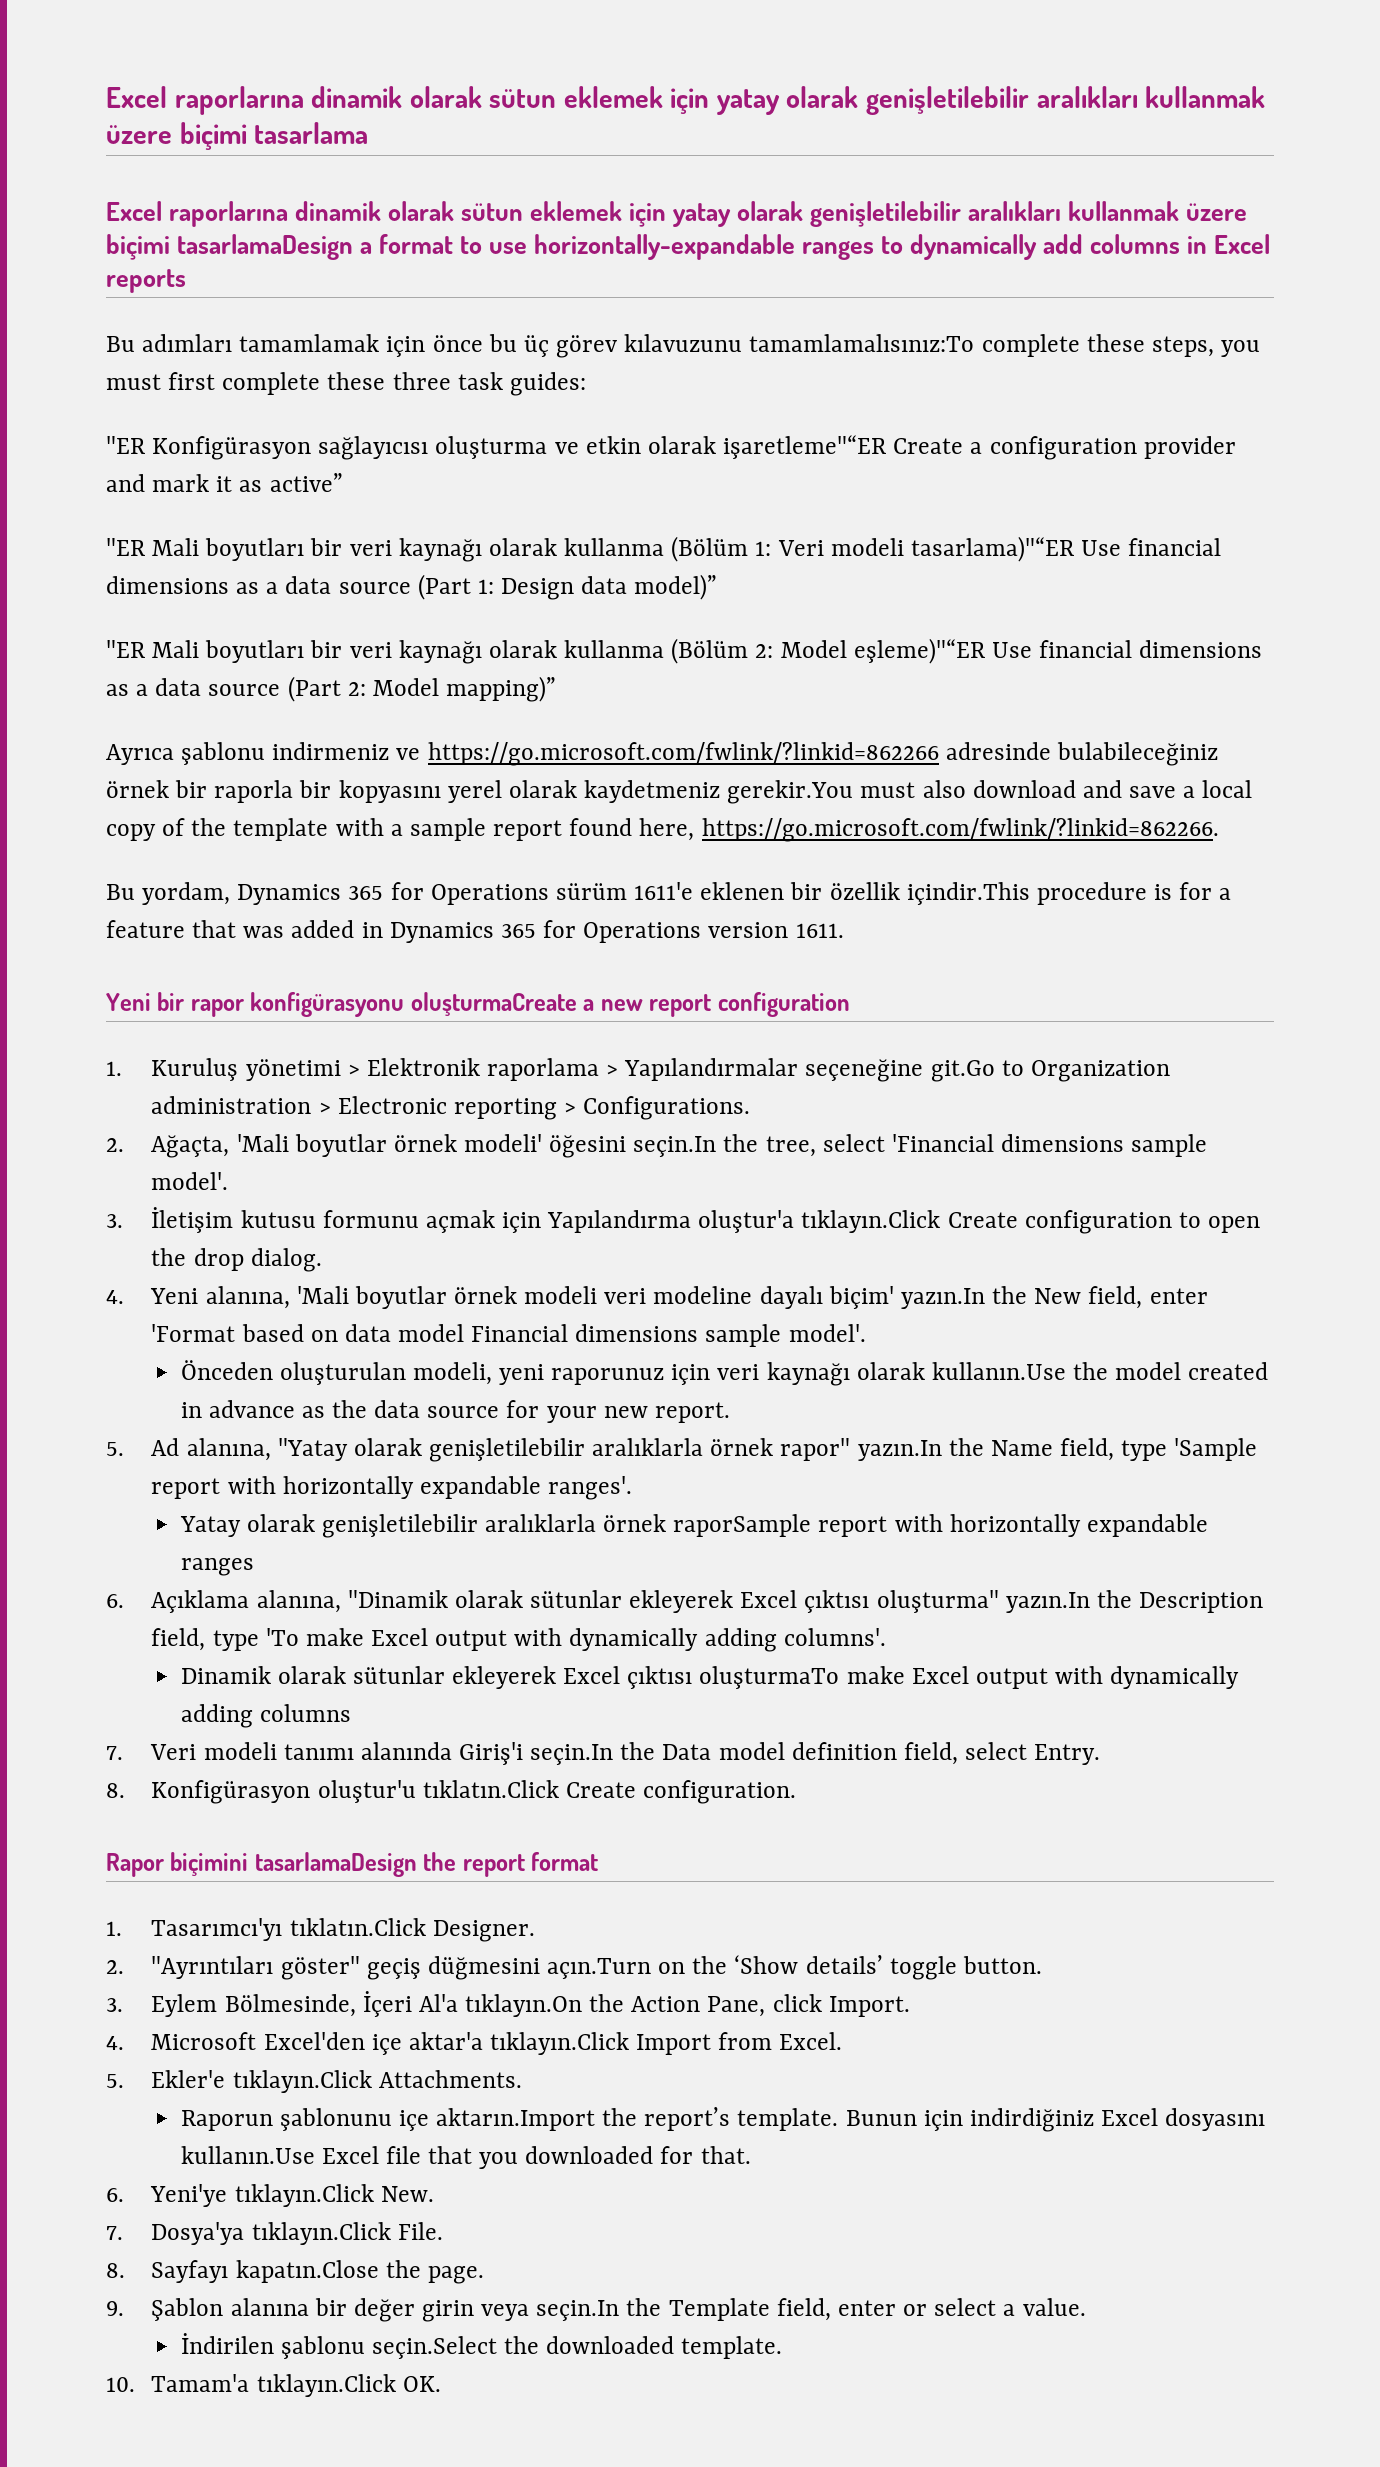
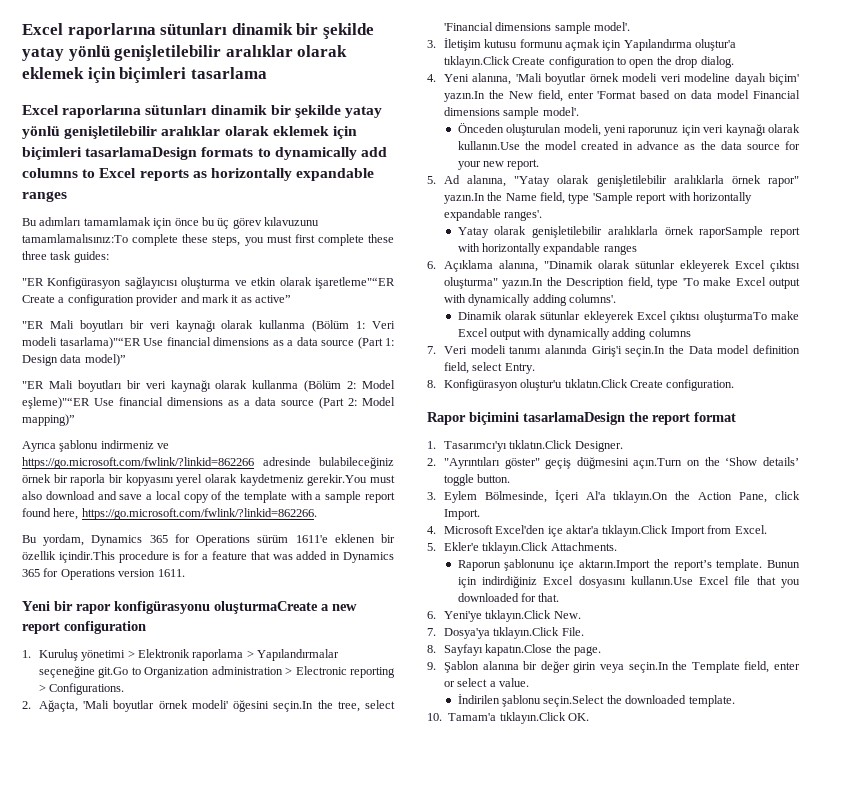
[106,86,1266,115] [106,122,369,150] [106,201,1248,227] [106,234,875,260] Excel raporlarına dinamik olarak sütun eklemek için yatay olarak genişletilebilir aralıkları kullanmak üzere biçimi tasarlama // Excel raporlarına dinamik olarak sütun eklemek için yatay olarak genişletilebilir aralıkları kullanmak üzere biçimi tasarlamaDesign a format to use horizontally-expandable ranges -> [22,23,374,39] [22,45,348,61] [22,67,267,83] [22,105,383,118] [22,126,357,139] [22,147,254,160] Excel raporlarına sütunları dinamik bir şekilde yatay yönlü genişletilebilir aralıklar olarak eklemek için biçimleri tasarlama // Excel raporlarına sütunları dinamik bir şekilde yatay yönlü genişletilebilir aralıklar olarak eklemek için biçimleri tasarlamaDesign formats
[1187,236,1208,254] in -> [82,169,96,178] to
(186, 281) none -> [192,168,375,181] [22,191,67,202] as horizontally expandable ranges

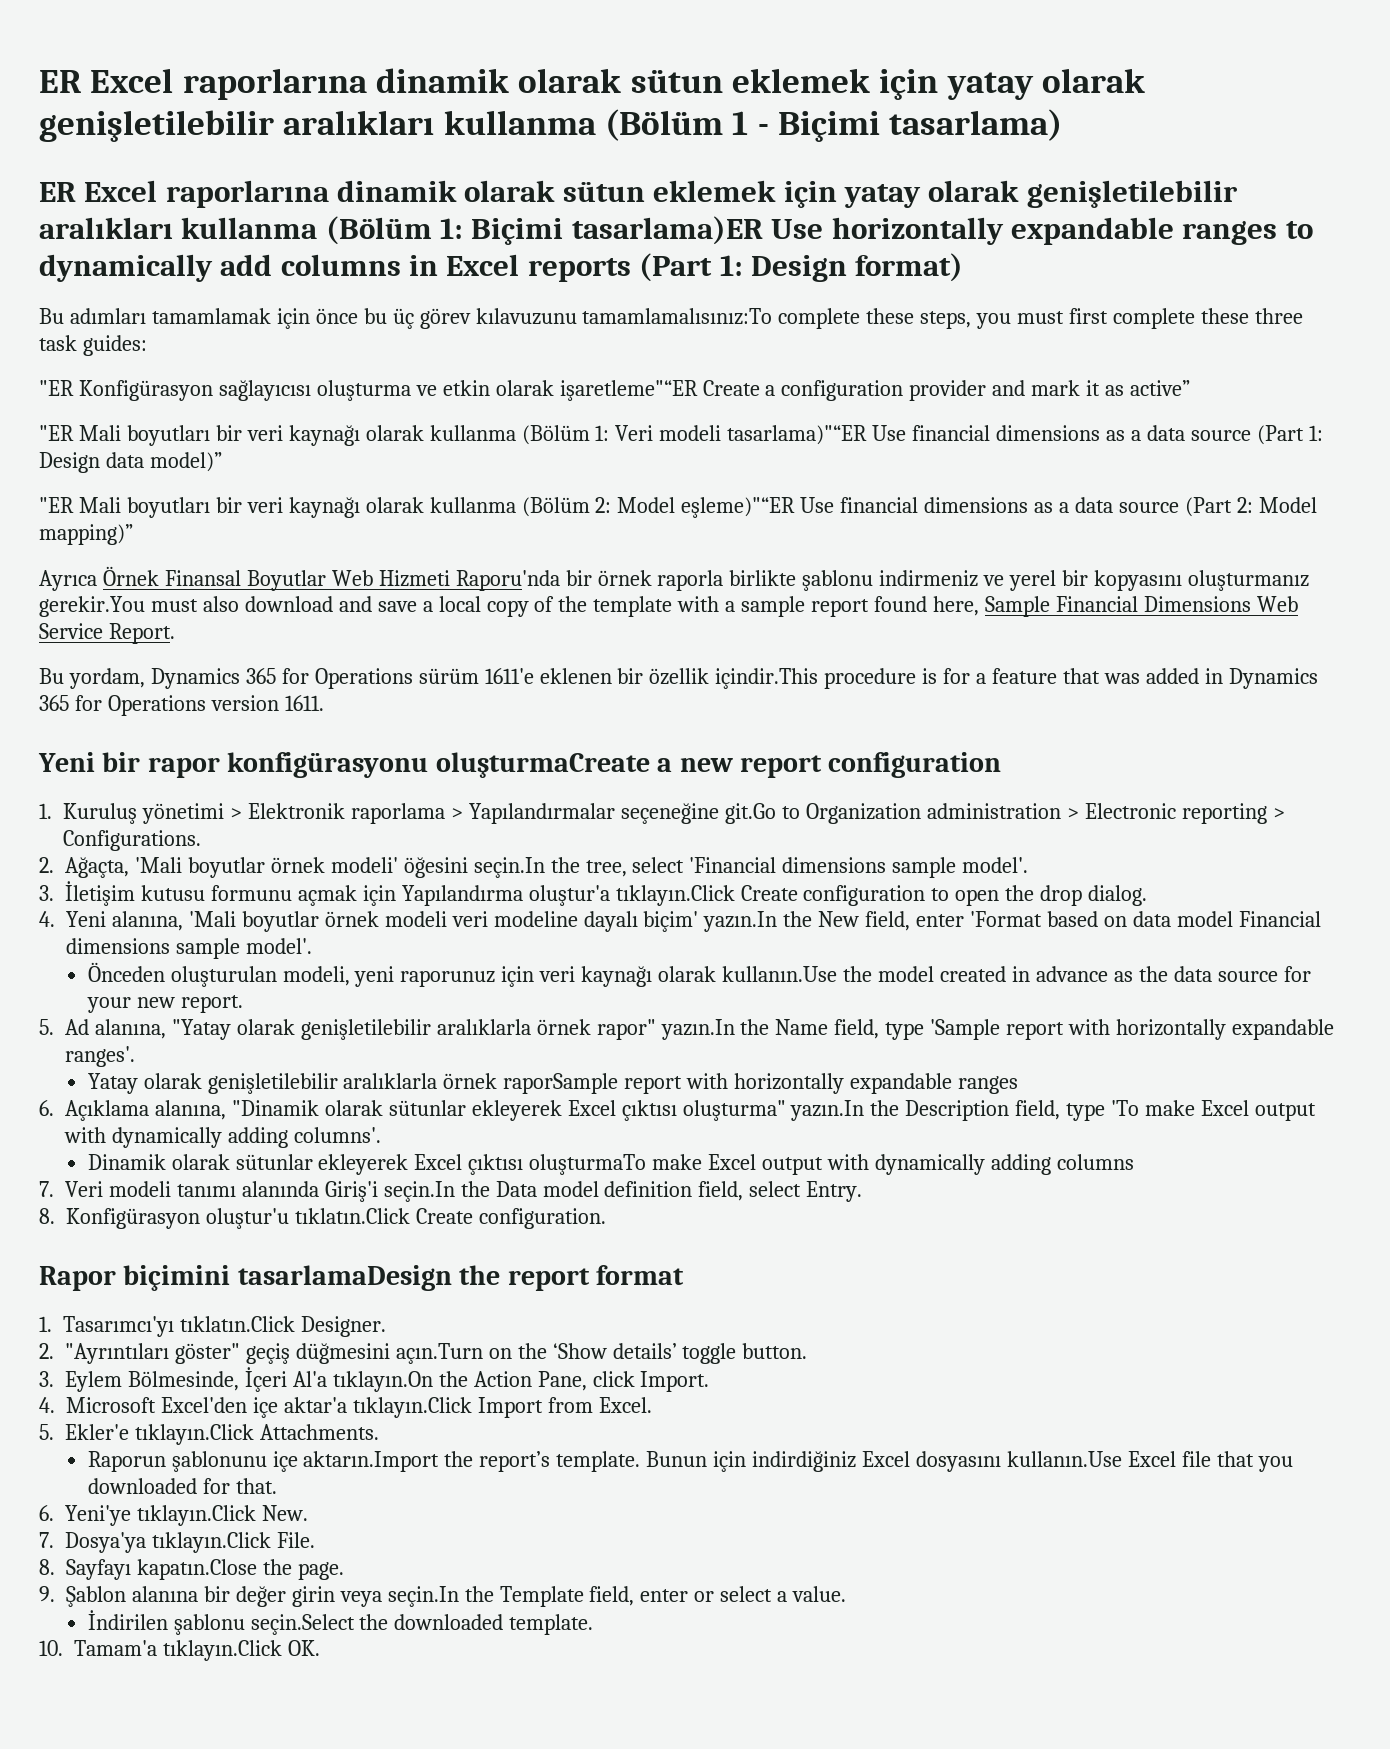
[22,23,374,39] [22,45,348,61] [22,67,267,83] [22,105,383,118] [22,126,357,139] [22,147,254,160] Excel raporlarına sütunları dinamik bir şekilde yatay yönlü genişletilebilir aralıklar olarak eklemek için biçimleri tasarlama // Excel raporlarına sütunları dinamik bir şekilde yatay yönlü genişletilebilir aralıklar olarak eklemek için biçimleri tasarlamaDesign formats -> [39,68,1145,100] [39,109,1063,142] [39,180,1238,208] [39,216,1278,245] ER Excel raporlarına dinamik olarak sütun eklemek için yatay olarak genişletilebilir aralıkları kullanma (Bölüm 1 - Biçimi tasarlama) // ER Excel raporlarına dinamik olarak sütun eklemek için yatay olarak genişletilebilir aralıkları kullanma (Bölüm 1: Biçimi tasarlama)ER Use horizontally expandable ranges
[82,169,96,178] to -> [409,255,439,276] in
[192,168,375,181] [22,191,67,202] as horizontally expandable ranges -> [639,253,964,282] (Part 1: Design format)
[59,440,170,452] [22,457,394,469] [22,474,304,486] şablonu indirmeniz ve https://go.microsoft.com/fwlink/?linkid=862266 adresinde bulabileceğiniz örnek bir raporla bir kopyasını yerel olarak kaydetmeniz -> [102,566,1309,591] Örnek Finansal Boyutlar Web Hizmeti Raporu'nda bir örnek raporla birlikte şablonu indirmeniz ve yerel bir kopyasını oluşturmanız
[81,508,317,520] https://go.microsoft.com/fwlink/?linkid=862266. -> [984,596,1298,617] [39,623,175,644] Sample Financial Dimensions Web Service Report.

